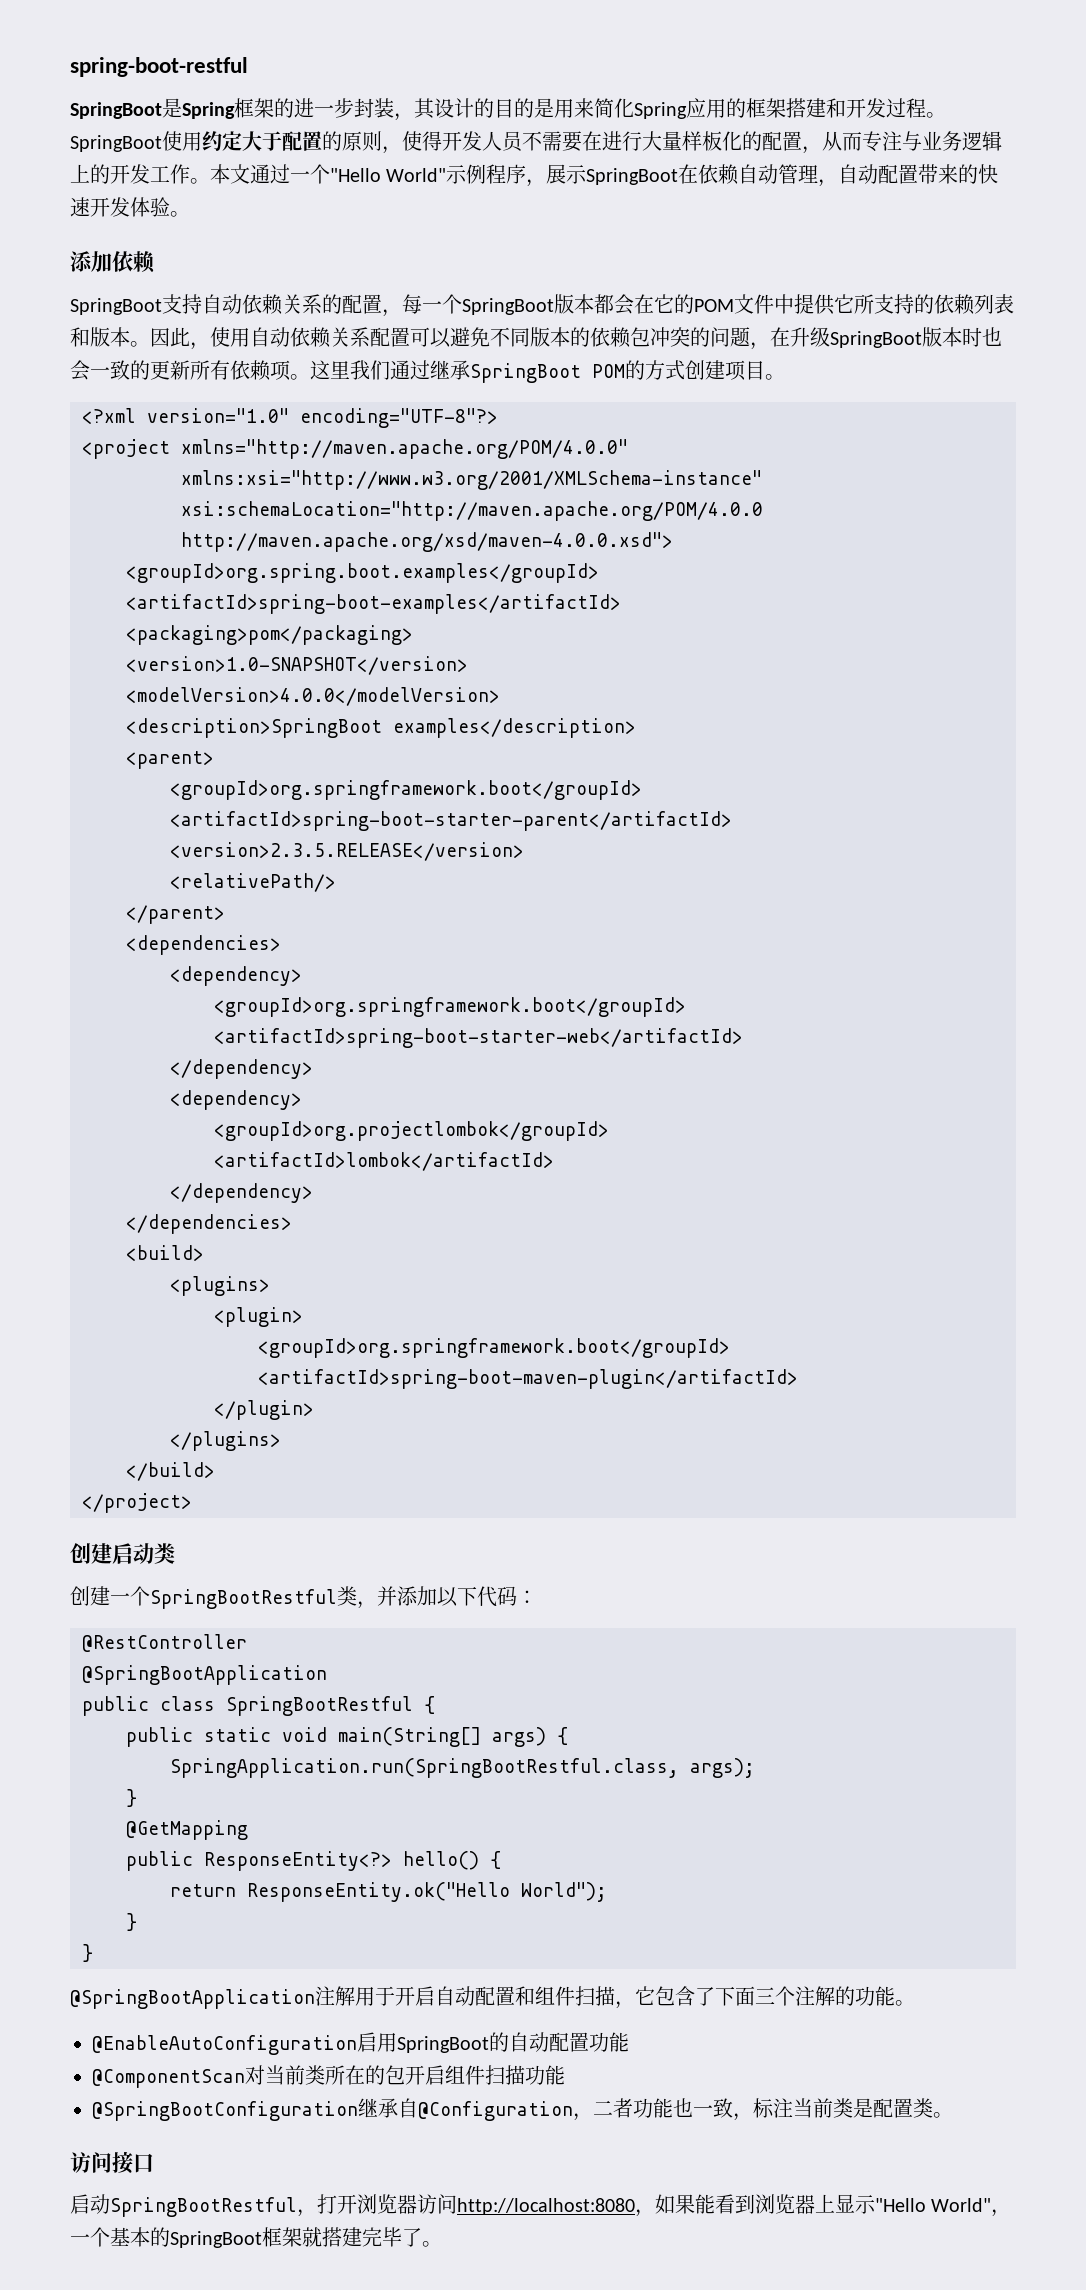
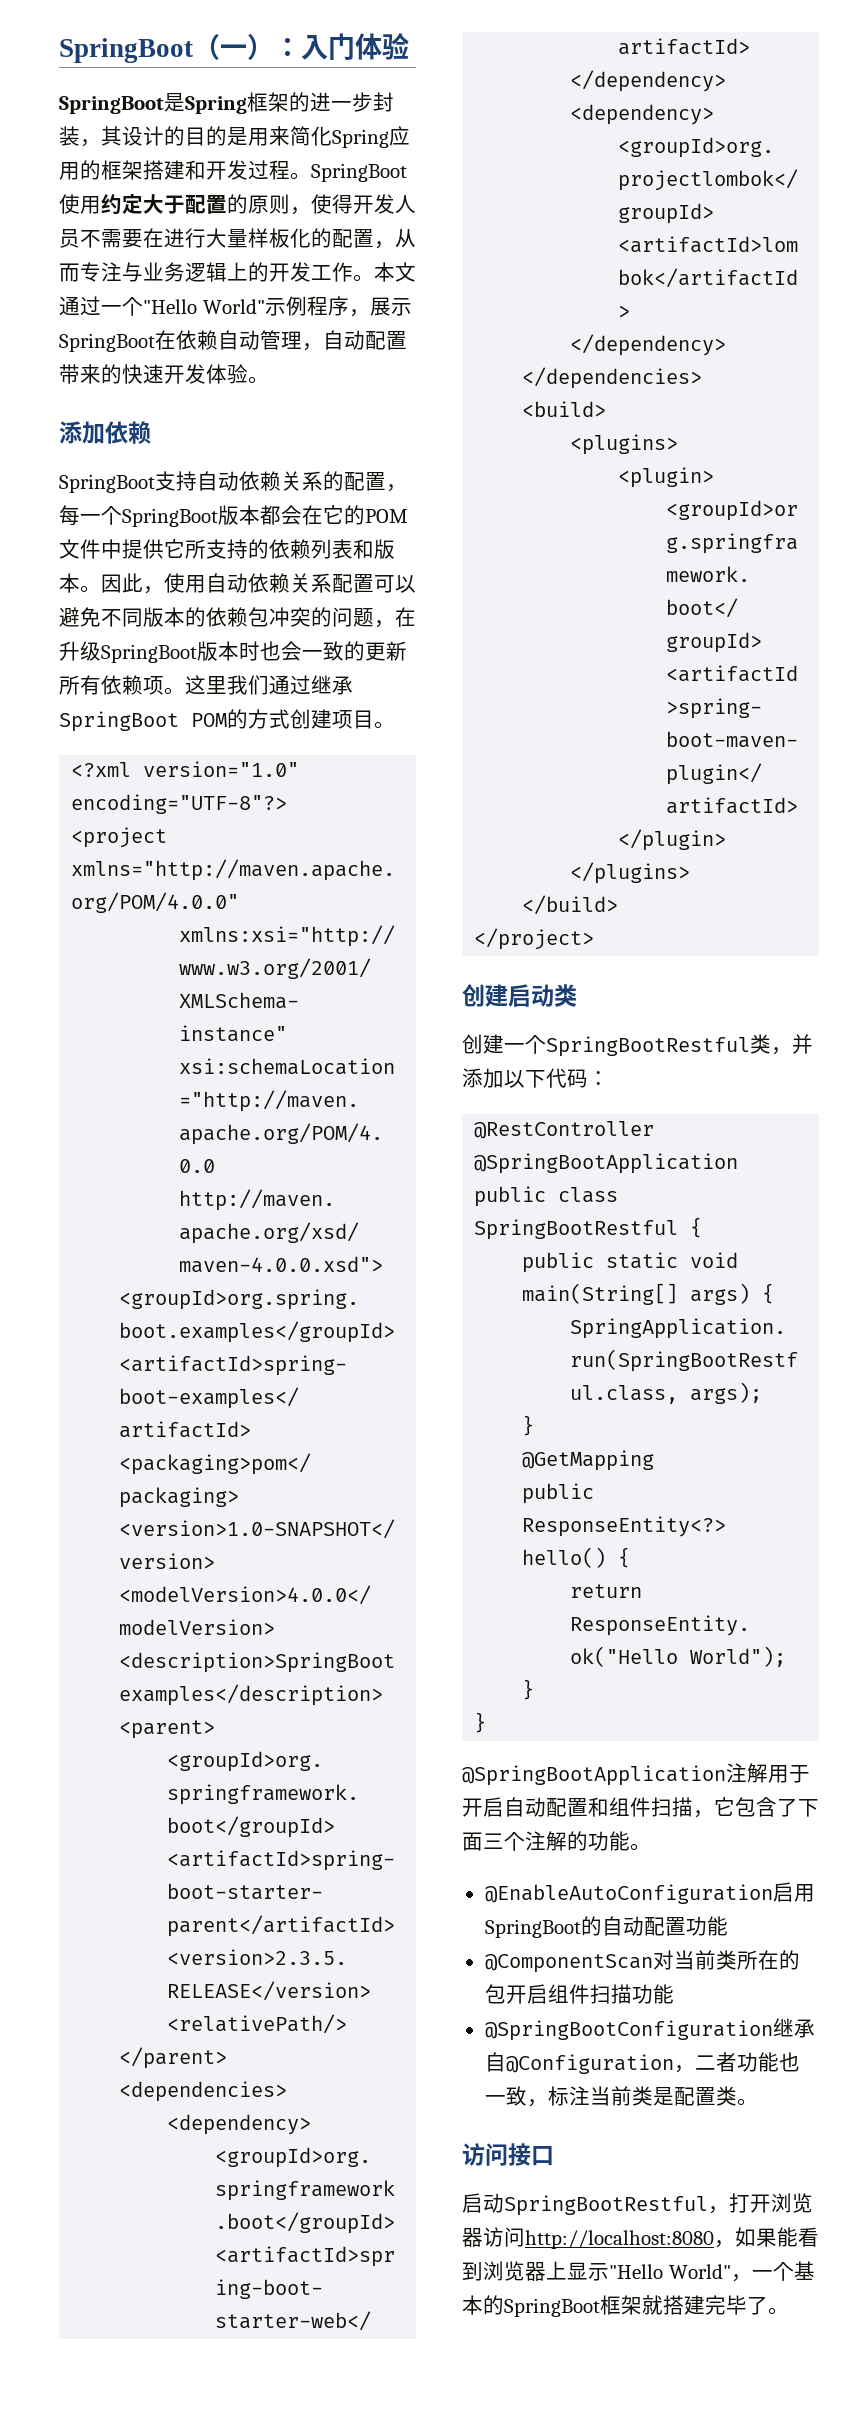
[70,57,248,77] spring-boot-restful -> [59,33,409,63] SpringBoot（一）：入门体验

